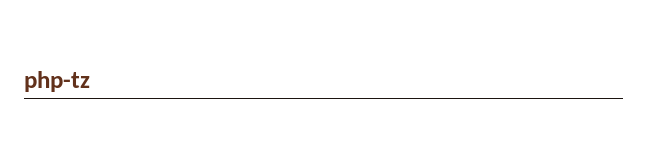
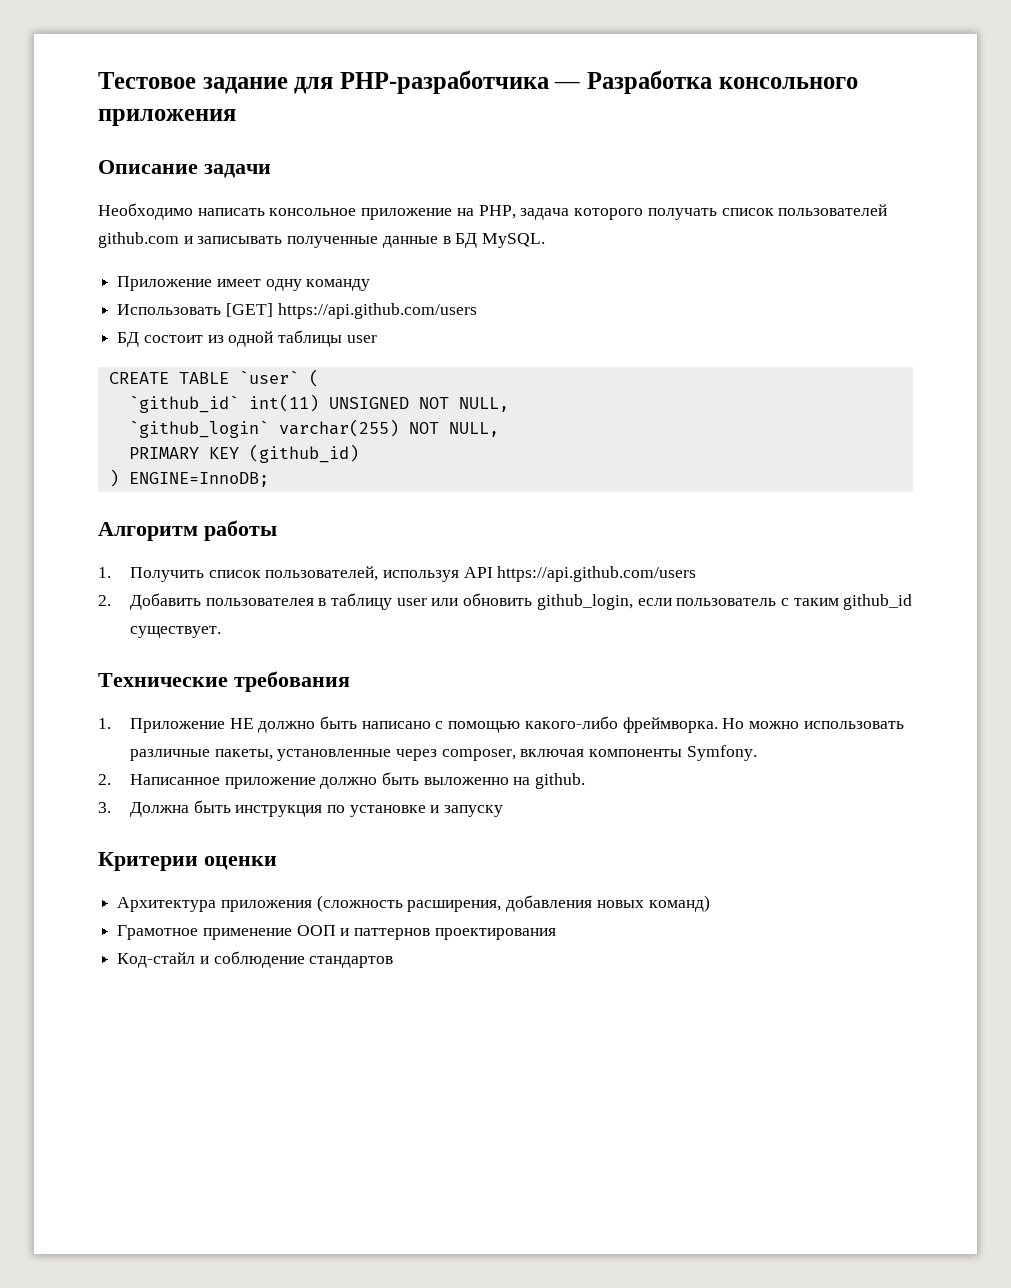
[24,71,90,92] php-tz -> [98,70,858,94] [98,109,236,126] [98,160,271,178] [98,203,888,220] [98,232,546,248] [117,276,371,291] [117,303,477,319] [117,330,377,347] [108,369,319,387] [128,394,509,413] [128,419,499,438] [128,444,359,463] [108,469,269,487] [98,520,277,541] [98,566,697,582] [98,593,913,610] [129,626,221,638] [98,671,350,692] [98,716,904,733] [129,745,757,761] [98,772,586,789] [98,800,504,817] [98,852,277,871] [117,895,710,912] [117,925,556,940] [117,951,394,968] Тестовое задание для PHP-разработчика — Разработка консольного приложения // Описание задачи // Необходимо написать консольное приложение на PHP, задача которого получать список пользователей github.com и записывать полученные данные в БД MySQL. // Приложение имеет одну команду // Использовать [GET] https://api.github.com/users // БД состоит из одной таблицы user // CREATE TABLE `user` ( // `github_id` int(11) UNSIGNED NOT NULL, // `github_login` varchar(255) NOT NULL, // PRIMARY KEY (github_id) // ) ENGINE=InnoDB; // Алгоритм работы // 1. Получить список пользователей, используя API https://api.github.com/users // 2. Добавить пользователея в таблицу user или обновить github_login, если пользователь с таким github_id существует. // Технические требования // 1. Приложение НЕ должно быть написано с помощью какого-либо фреймворка. Но можно использовать различные пакеты, установленные через compоser, включая компоненты Symfony. // 2. Написанное приложение должно быть выложенно на github. // 3. Должна быть инструкция по установке и запуску // Критерии оценки // Архитектура приложения (сложность расширения, добавления новых команд) // Грамотное применение ООП и паттернов проектирования // Код-стайл и соблюдение стандартов

